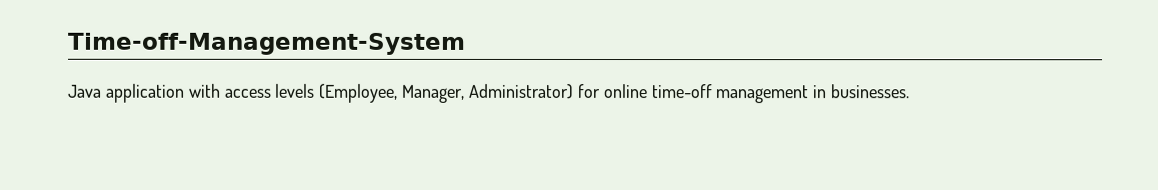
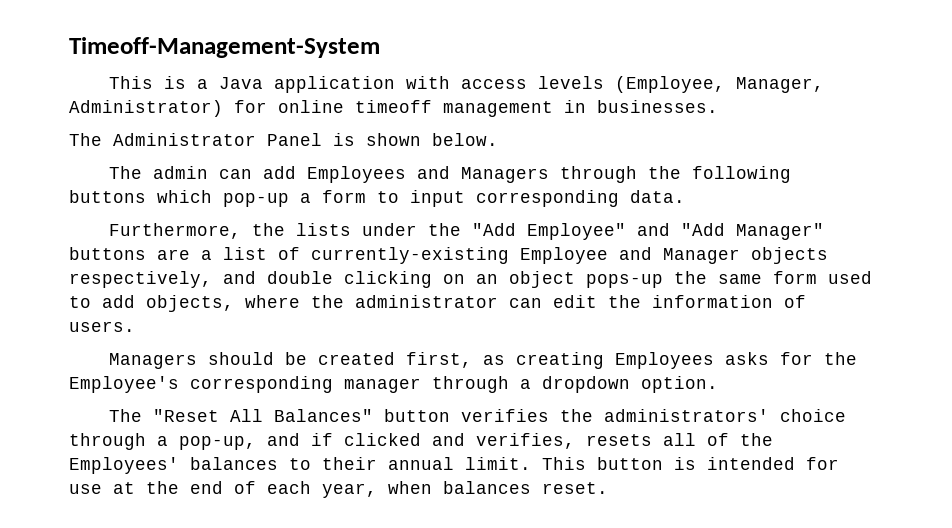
[68,32,466,55] Time-off-Management-System // -> [69,37,380,58] [108,76,208,89] Timeoff-Management-System // This is a
[650,84,713,99] time-off -> [355,100,432,113] timeoff
(911, 91) none -> [69,133,498,146] [108,166,791,183] [69,190,685,207] [108,223,824,240] [69,247,828,264] [69,271,872,288] [69,295,806,312] [69,321,135,332] [108,352,857,369] [69,376,718,393] [108,409,846,422] [69,433,773,450] [69,457,839,474] [69,481,608,498] // The Administrator Panel is shown below. // The admin can add Employees and Managers through the following buttons which pop-up a form to input corresponding data. // Furthermore, the lists under the "Add Employee" and "Add Manager" buttons are a list of currently-existing Employee and Manager objects respectively, and double clicking on an object pops-up the same form used to add objects, where the administrator can edit the information of users. // Managers should be created first, as creating Employees asks for the Employee's corresponding manager through a dropdown option. // The "Reset All Balances" button verifies the administrators' choice through a pop-up, and if clicked and verifies, resets all of the Employees' balances to their annual limit. This button is intended for use at the end of each year, when balances reset.

